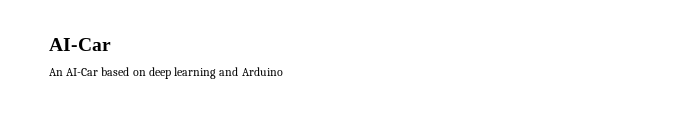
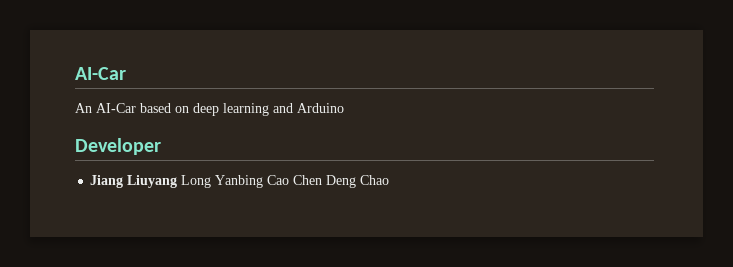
(283, 71) none -> [75,138,161,155] [90,175,390,188] // Developer // Jiang Liuyang Long Yanbing Cao Chen Deng Chao

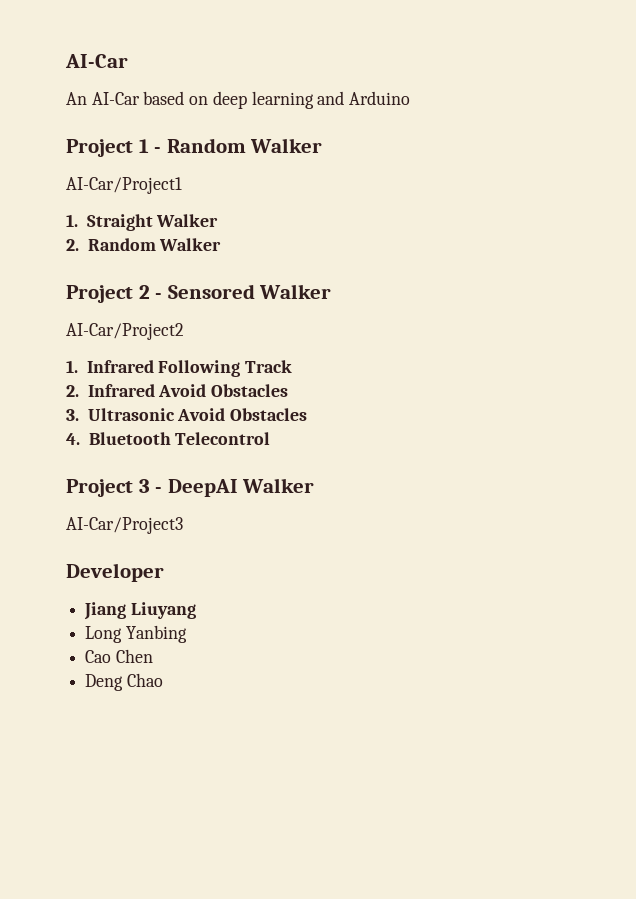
(344, 108) none -> [66,138,323,157] [66,177,182,194] [66,214,219,231] [66,238,222,251] [66,284,332,303] [66,323,184,340] [66,360,293,377] [66,384,289,397] [66,408,308,421] [66,432,271,445] [66,478,315,497] [66,517,183,534] // Project 1 - Random Walker // AI-Car/Project1 // 1. Straight Walker // 2. Random Walker // Project 2 - Sensored Walker // AI-Car/Project2 // 1. Infrared Following Track // 2. Infrared Avoid Obstacles // 3. Ultrasonic Avoid Obstacles // 4. Bluetooth Telecontrol // Project 3 - DeepAI Walker // AI-Car/Project3
(178, 181) none -> (196, 610) //
(264, 181) none -> (187, 634) //
(323, 180) none -> (153, 656) //

